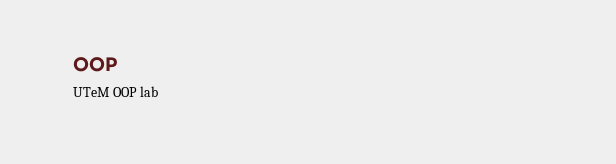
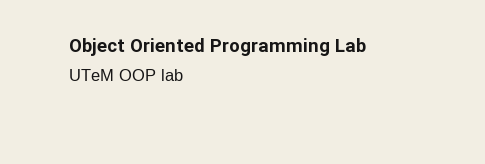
[73,57,117,72] OOP -> [69,38,366,56] Object Oriented Programming Lab

